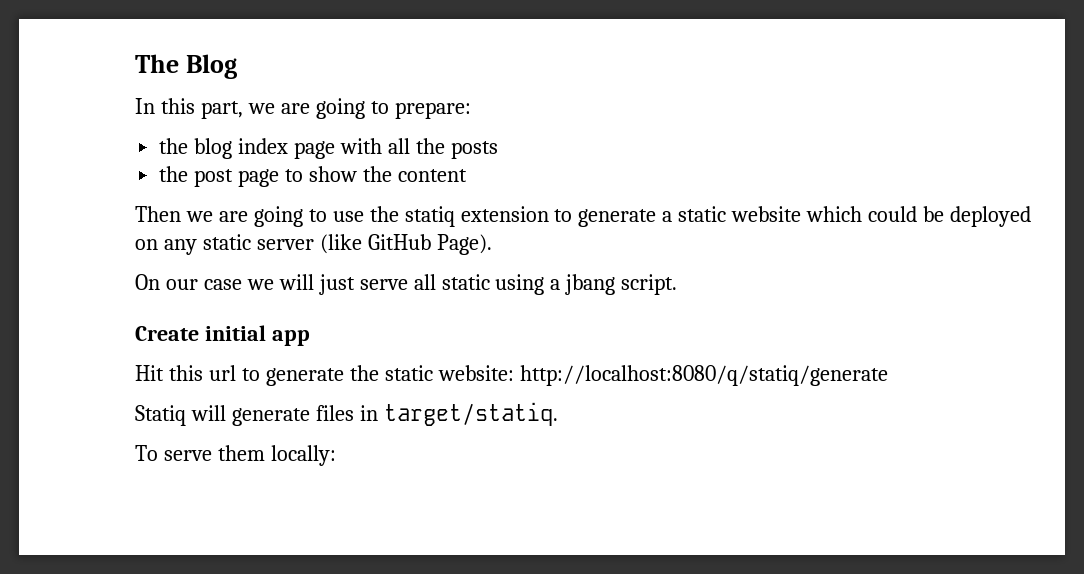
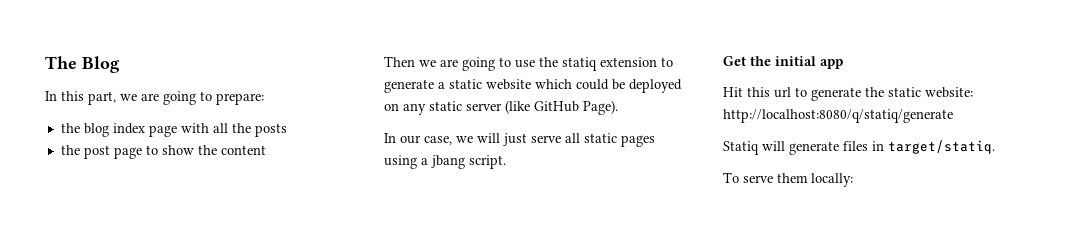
[135,274,242,290] On our case -> [384,133,452,145] In our case,
(490, 282) none -> [621,135,655,147] pages
[135,326,199,341] Create -> [723,56,771,66] Get the

